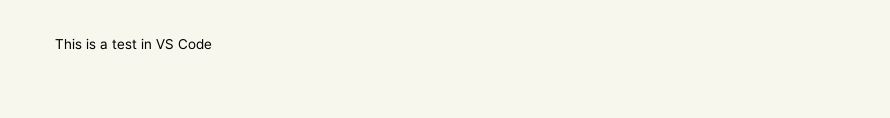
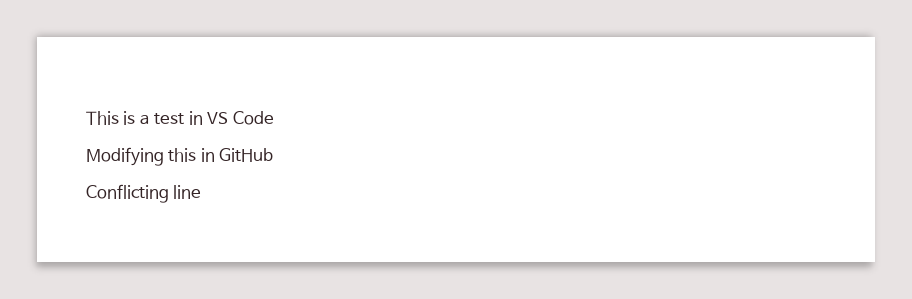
(212, 44) none -> [86,147,274,166] [86,184,202,203] // Modifying this in GitHub // Conflicting line

